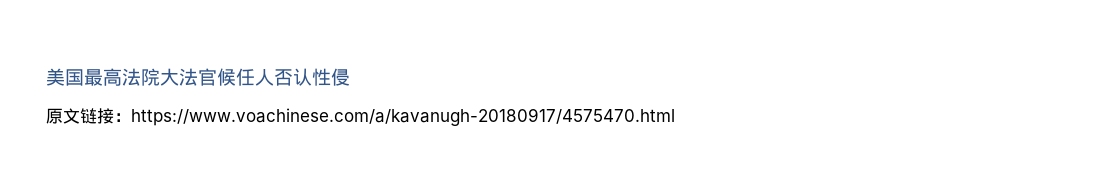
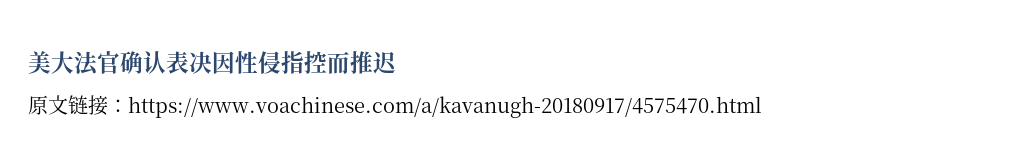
[65,68,312,86] 国最高法院大法官候任人否认 -> [51,51,235,76] 大法官确认表决因
(350, 77) none -> [281,51,397,74] 指控而推迟

